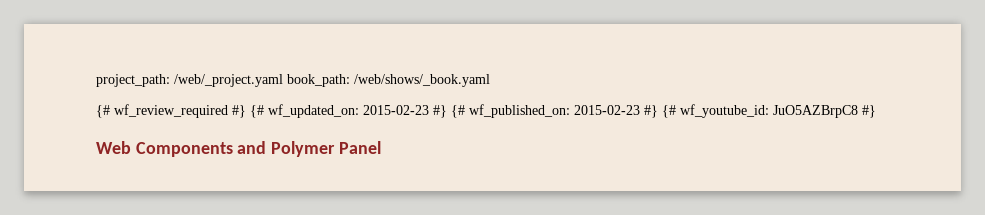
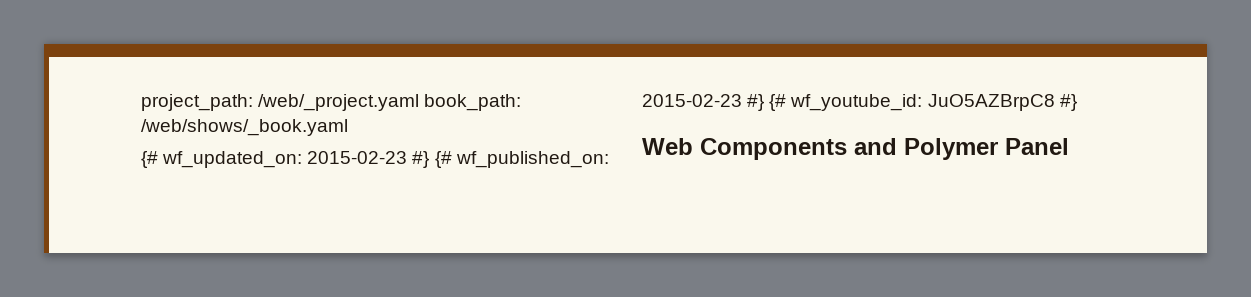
[114,104,264,118] wf_review_required #} {# -> (158, 159) none

